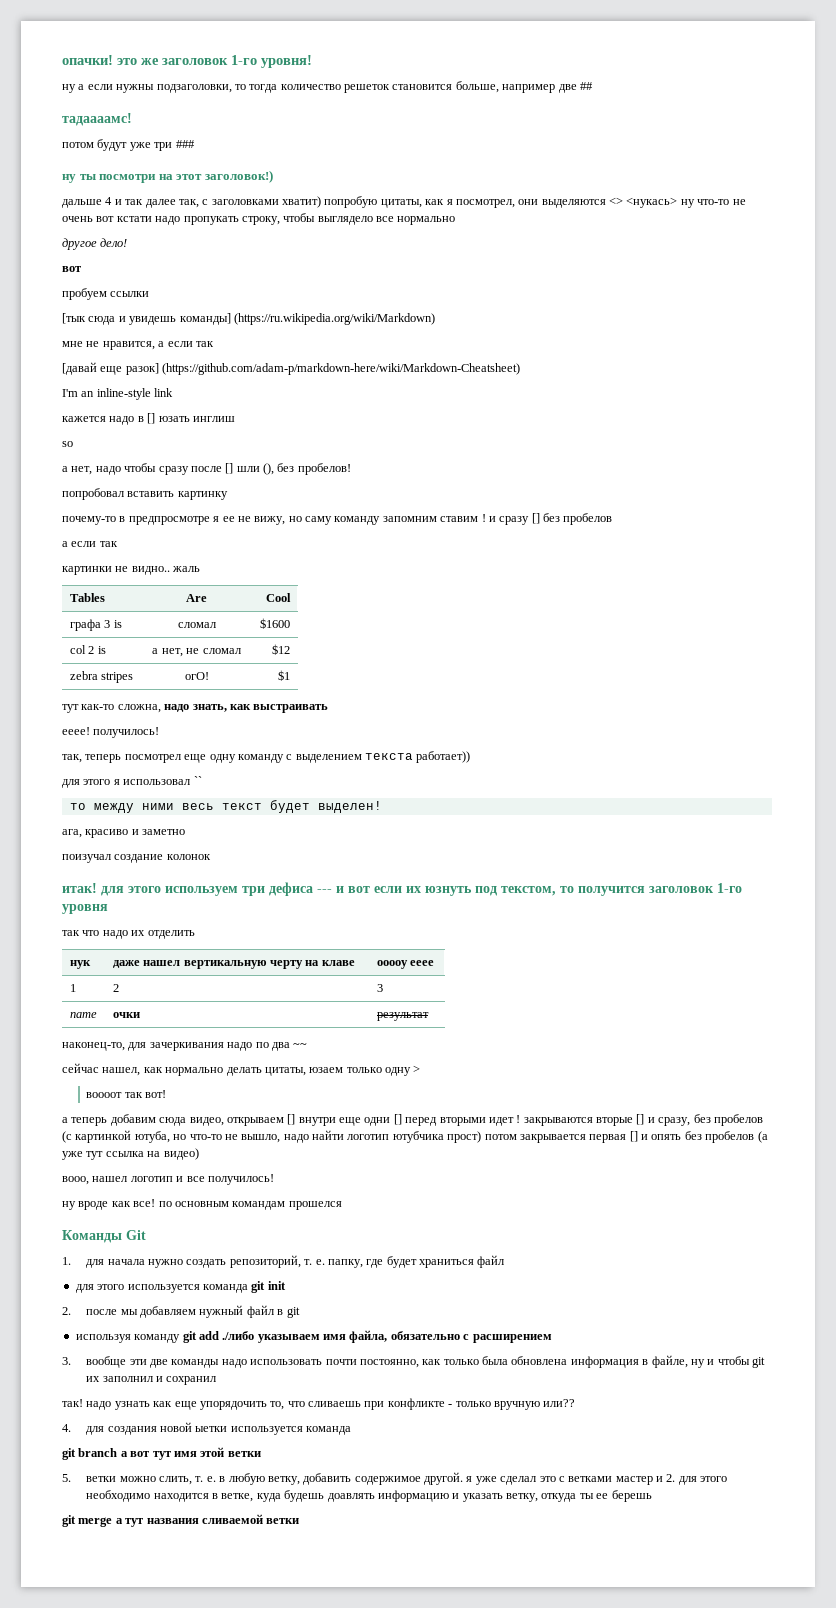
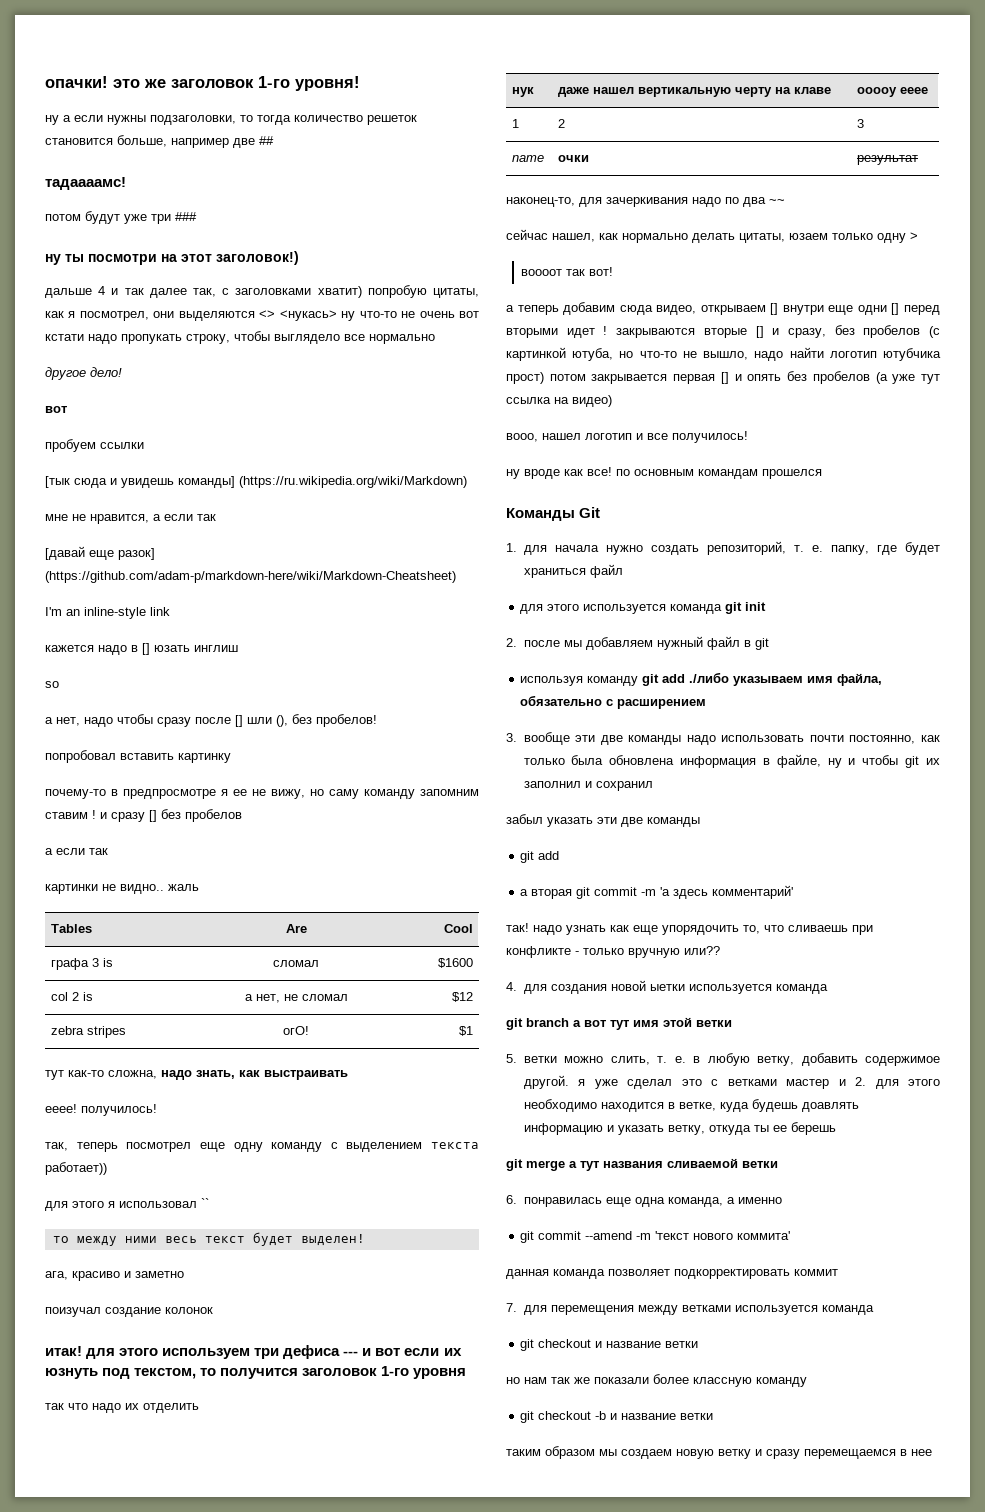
(217, 1380) none -> [506,814,700,827] [520,851,560,863] [520,885,794,899] // забыл указать эти две команды // git add // а вторая git commit -m 'а здесь комментарий'
(300, 1521) none -> [506,1195,782,1207] [520,1231,791,1243] [506,1269,838,1279] [506,1303,874,1315] [520,1339,699,1351] [506,1374,807,1387] [520,1411,714,1423] [506,1446,932,1459] // 6. понравилась еще одна команда, а именно // git commit --amend -m 'текст нового коммита' // данная команда позволяет подкорректировать коммит // 7. для перемещения между ветками используется команда // git checkout и название ветки // но нам так же показали более классную команду // git checkout -b и название ветки // таким образом мы создаем новую ветку и сразу перемещаемся в нее

